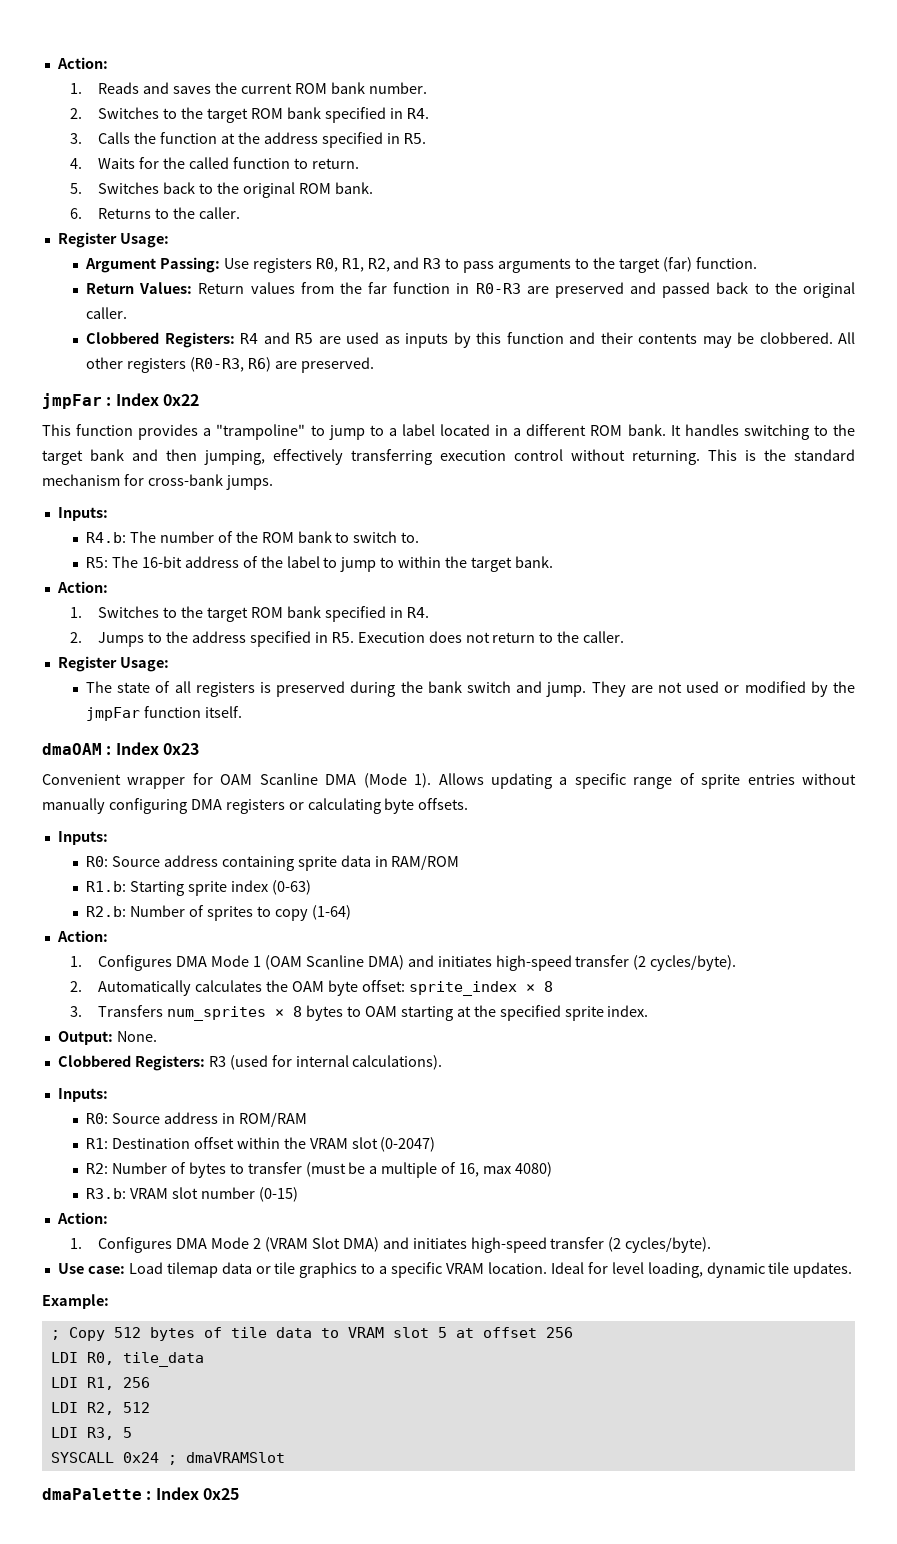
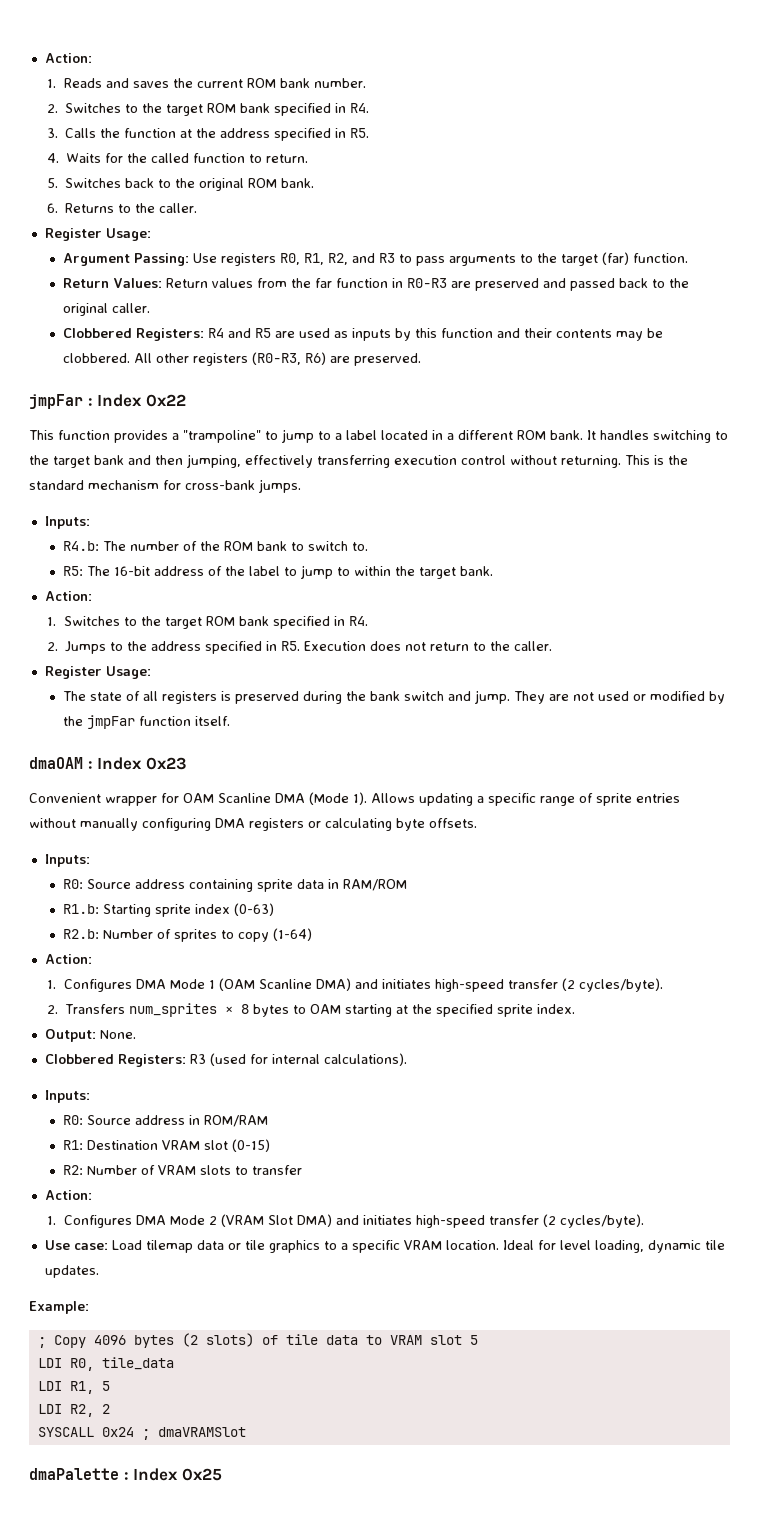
[98,980,553,996] [70,1006,83,1017] Automatically calculates the OAM byte offset: sprite_index × 8 // 3. -> (58, 1009) none
[193,1137,436,1152] offset within the VRAM slot (0-2047) -> [161,1139,270,1152] VRAM slot (0-15)
[188,1162,226,1178] bytes -> [157,1165,231,1175] VRAM slots
[305,1162,552,1178] [86,1187,298,1202] (must be a multiple of 16, max 4080) // R3.b: VRAM slot number (0-15) -> (302, 1170) none
[113,1327,195,1341] 512 bytes -> [93,1333,254,1348] 4096 bytes (2 slots)
[455,1327,573,1338] at offset 256 -> (478, 1340) none
[122,1377,150,1388] 256 -> [101,1381,110,1391] 5
[122,1402,150,1413] [50,1427,132,1440] 512 // LDI R3, 5 -> [101,1404,110,1414] 2

